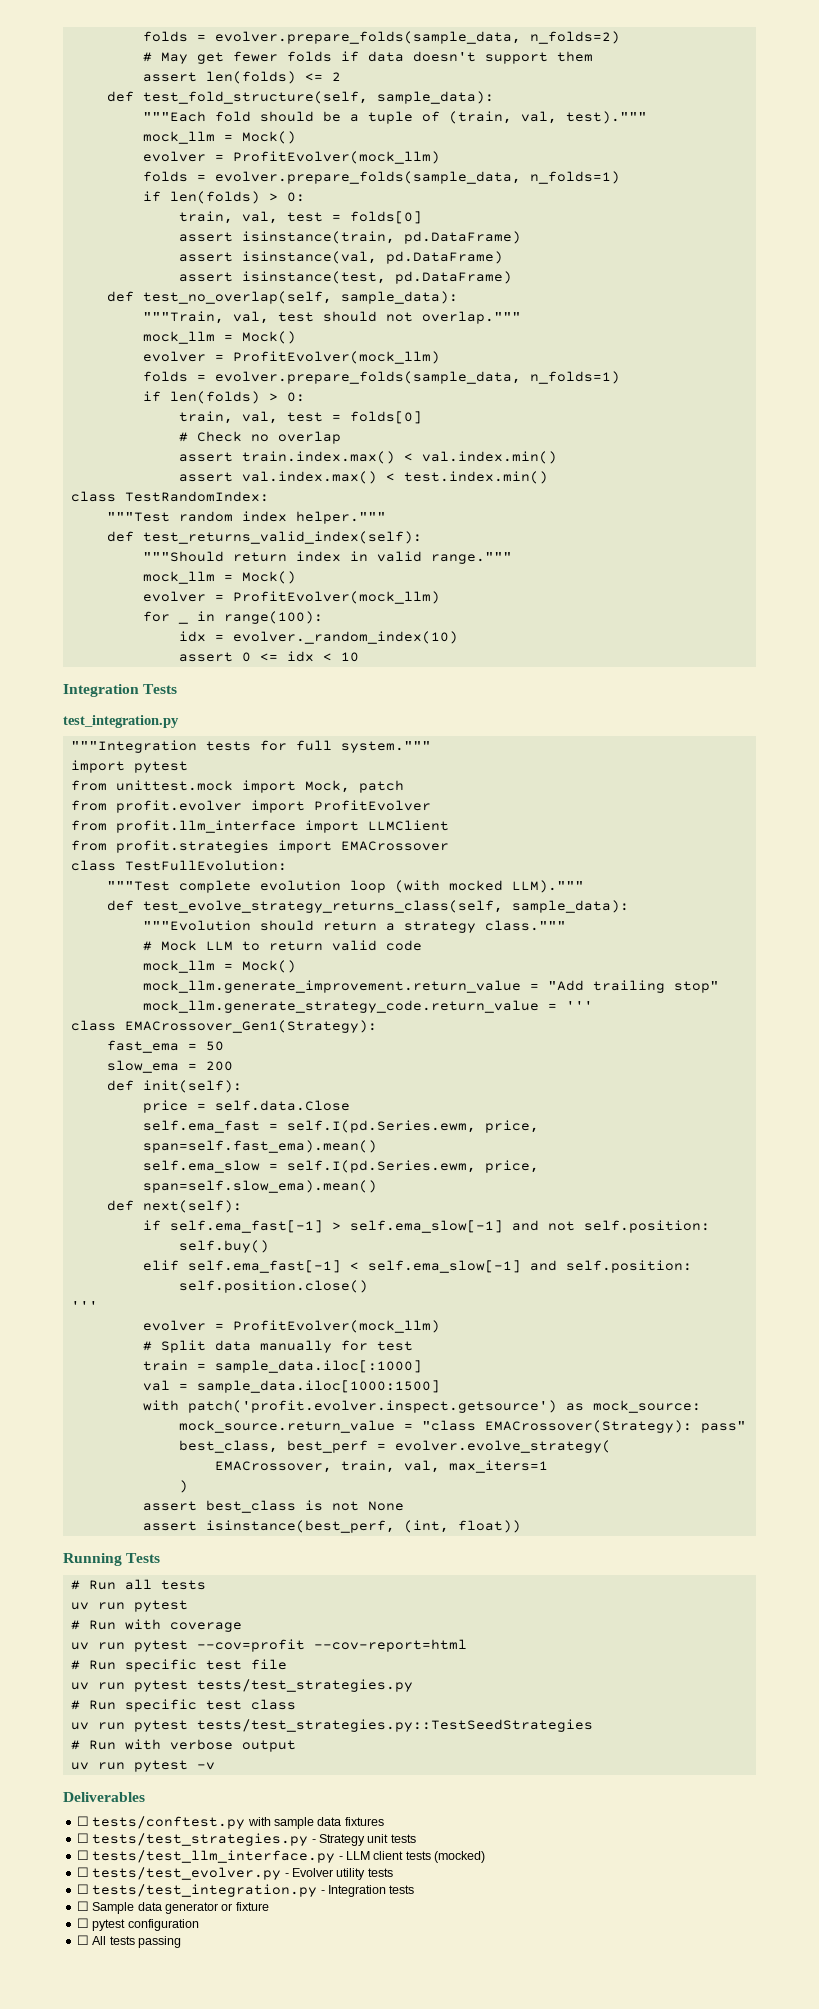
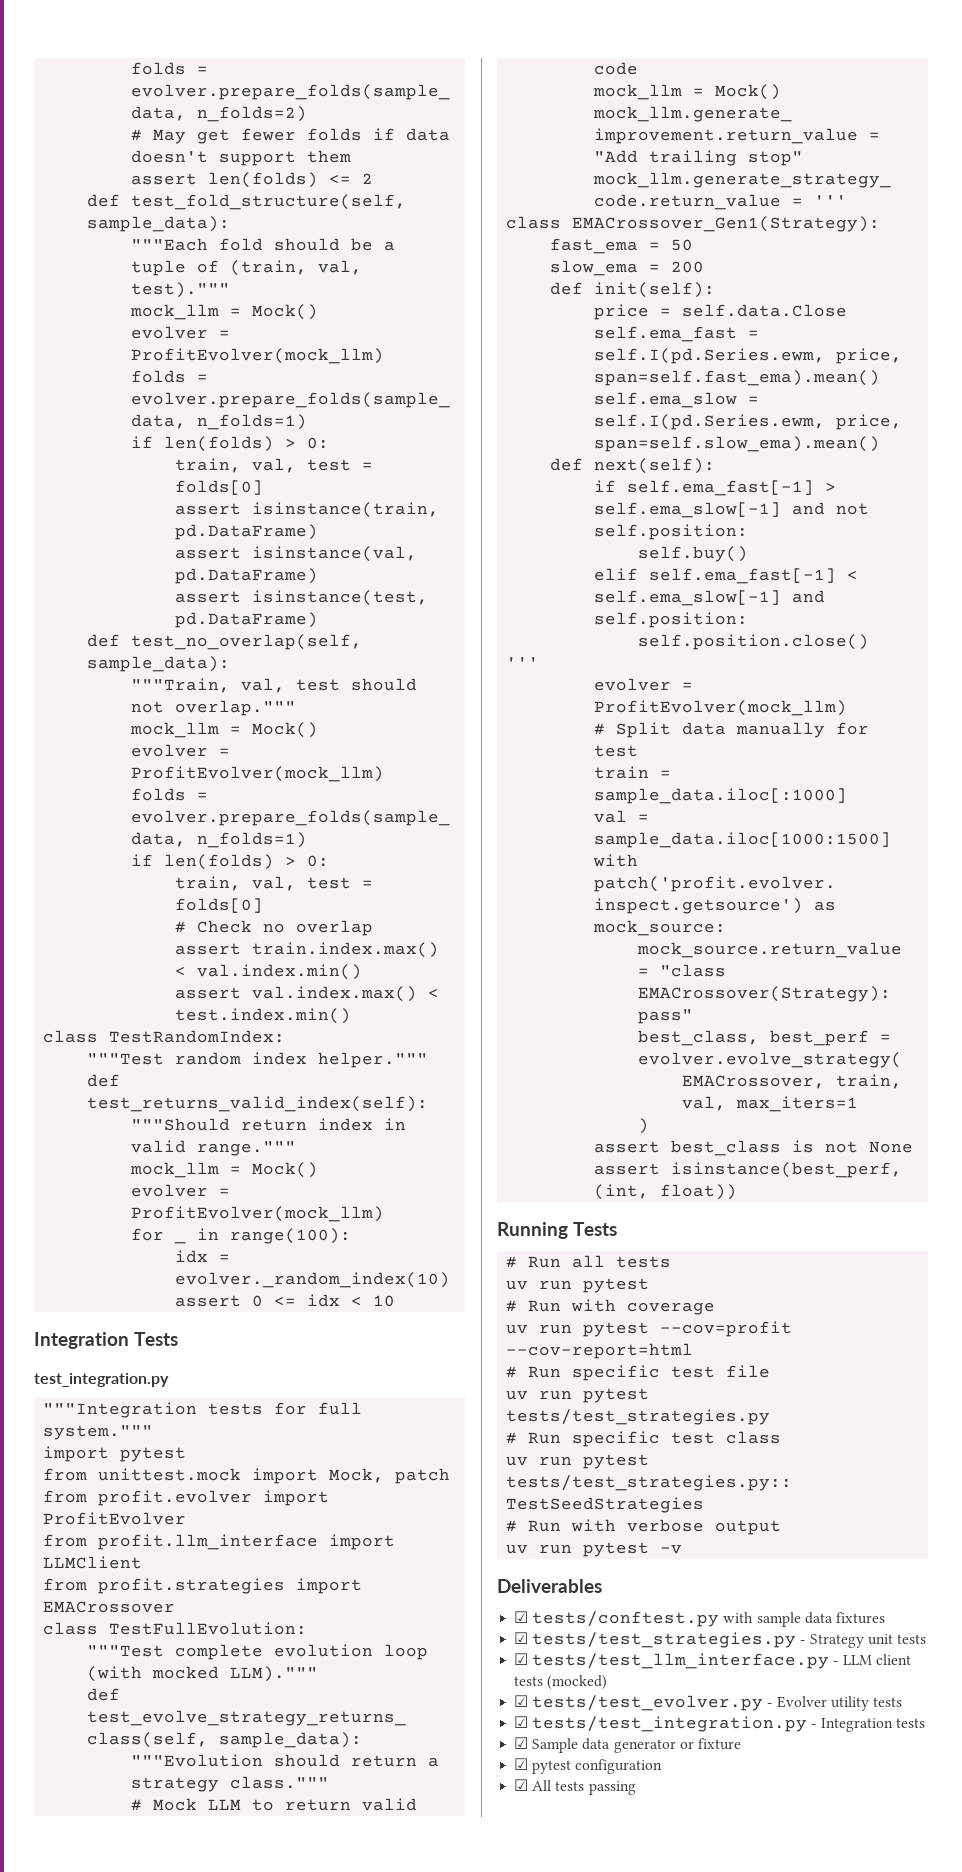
[76,1816,89,1826] ☐ -> [514,1611,529,1623] ☑
[76,1833,89,1843] ☐ -> [514,1632,529,1644] ☑
[76,1850,89,1860] ☐ -> [514,1653,529,1665] ☑
[76,1867,89,1877] ☐ -> [514,1695,529,1707] ☑
[76,1884,89,1894] ☐ -> [514,1716,529,1728] ☑
[76,1901,89,1911] ☐ -> [514,1737,529,1749] ☑
[76,1918,89,1928] ☐ -> [514,1758,529,1770] ☑
[76,1935,89,1945] ☐ -> [514,1779,529,1791] ☑

